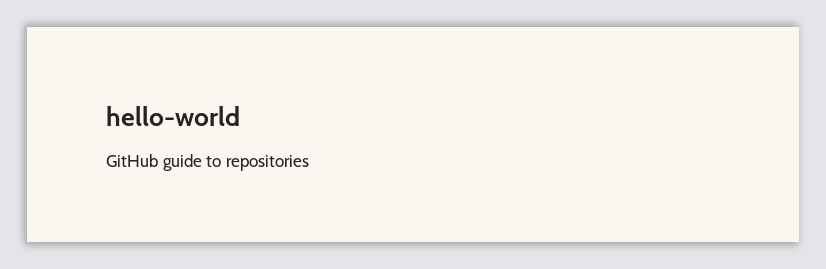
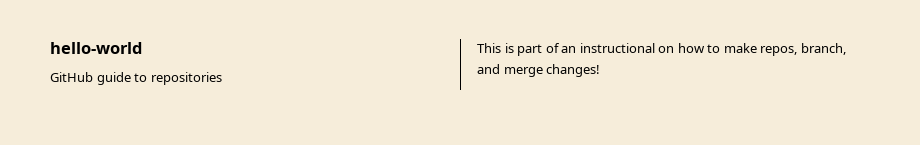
(309, 163) none -> [477,43,846,56] [477,64,601,77] // This is part of an instructional on how to make repos, branch, and merge changes!

